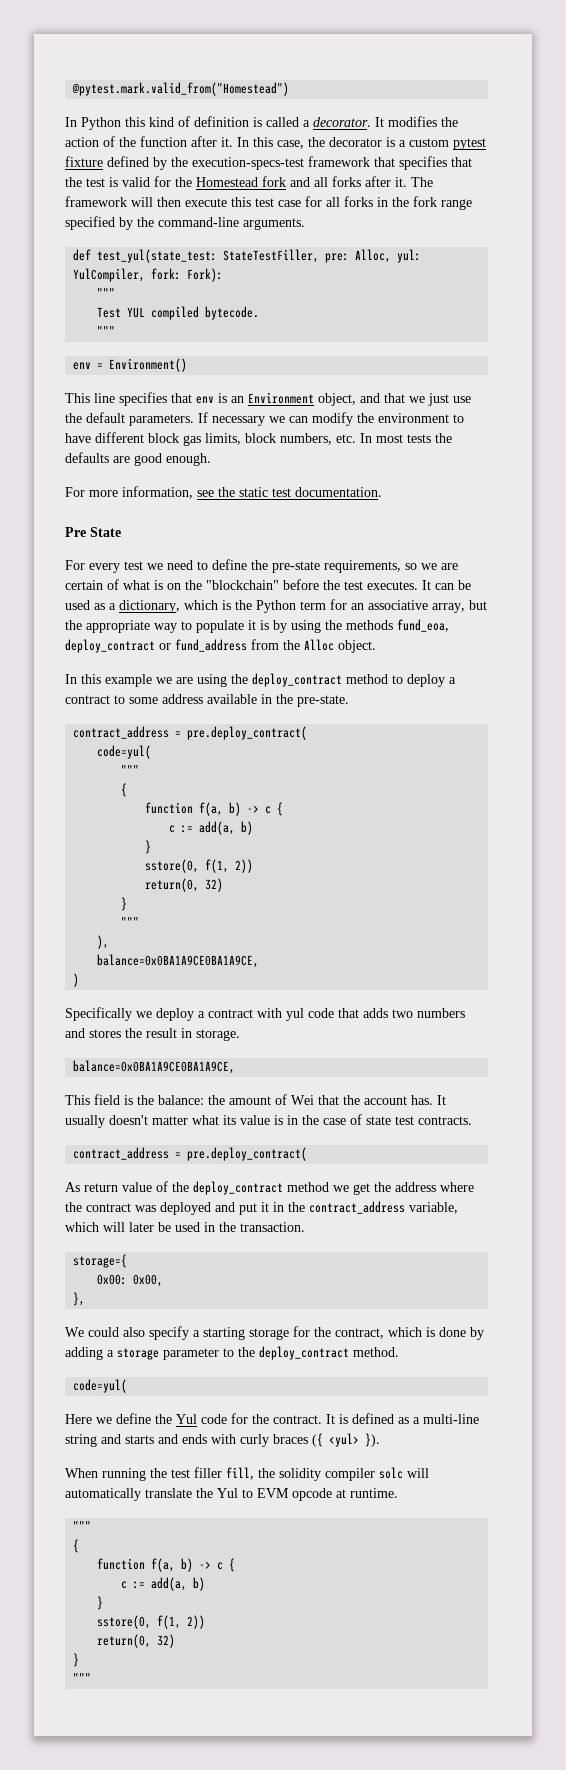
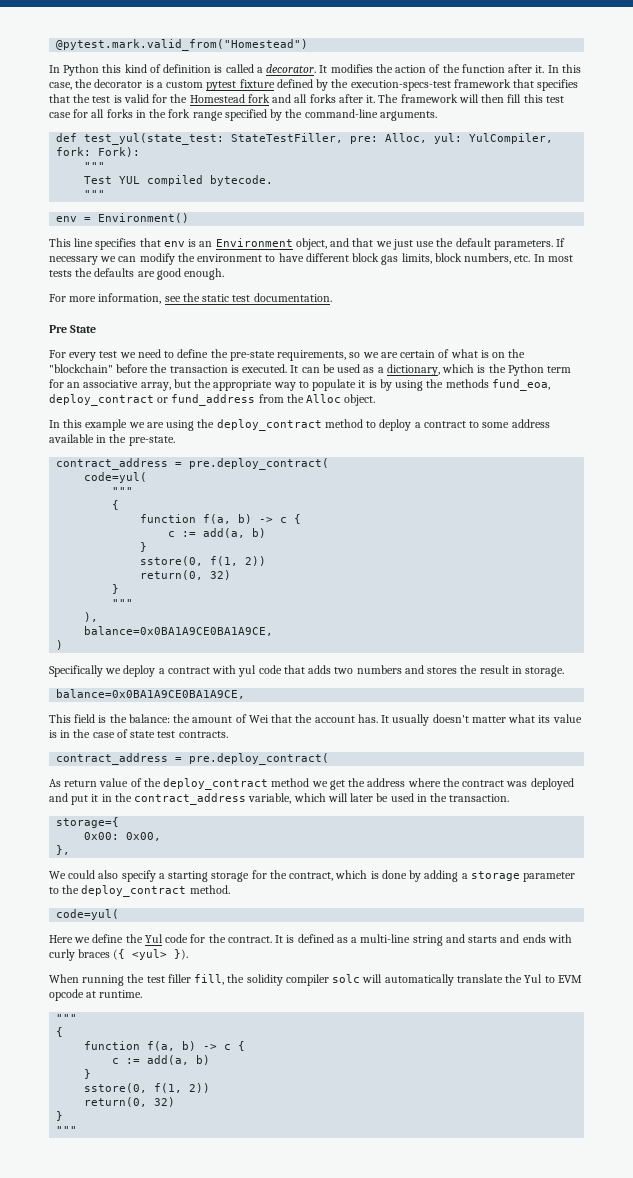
[185,198,227,207] execute -> [507,94,522,103] fill
[344,581,418,590] test executes. -> [169,364,288,373] transaction is executed.

